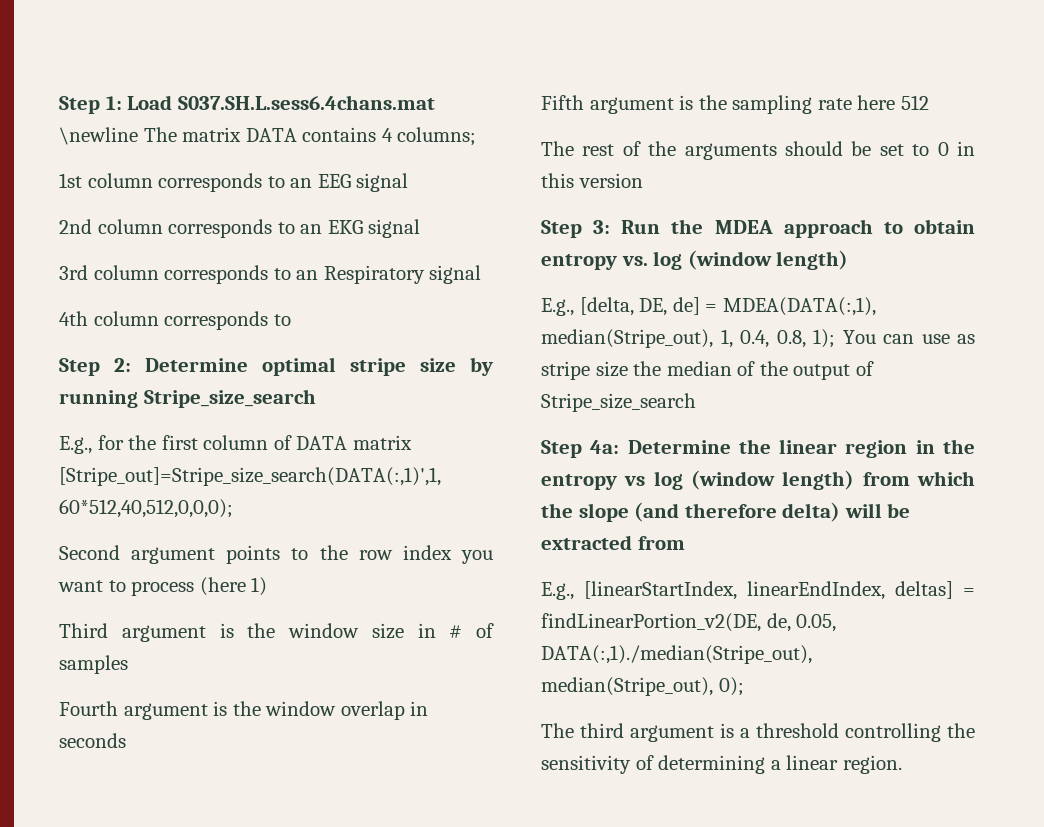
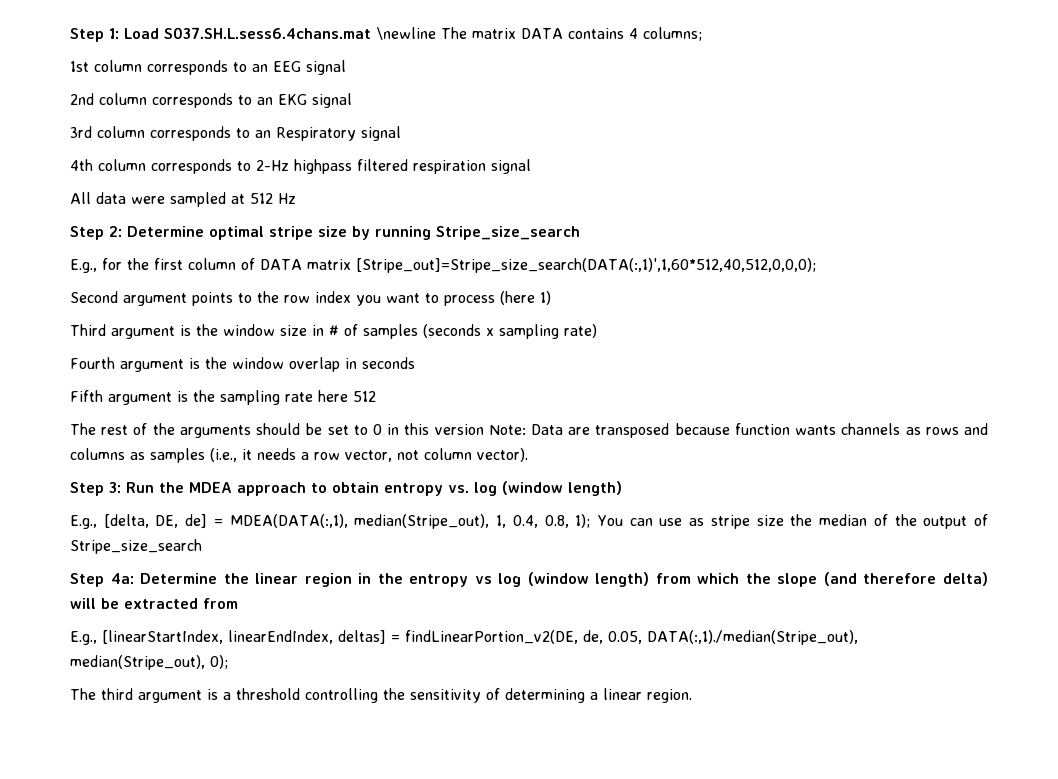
(291, 320) none -> [256,159,531,174] [70,192,296,207] 2-Hz highpass filtered respiration signal // All data were sampled at 512 Hz
(128, 664) none -> [423,324,597,339] (seconds x sampling rate)
(643, 180) none -> [488,423,989,438] [70,448,528,463] Note: Data are transposed because function wants channels as rows and columns as samples (i.e., it needs a row vector, not column vector).

